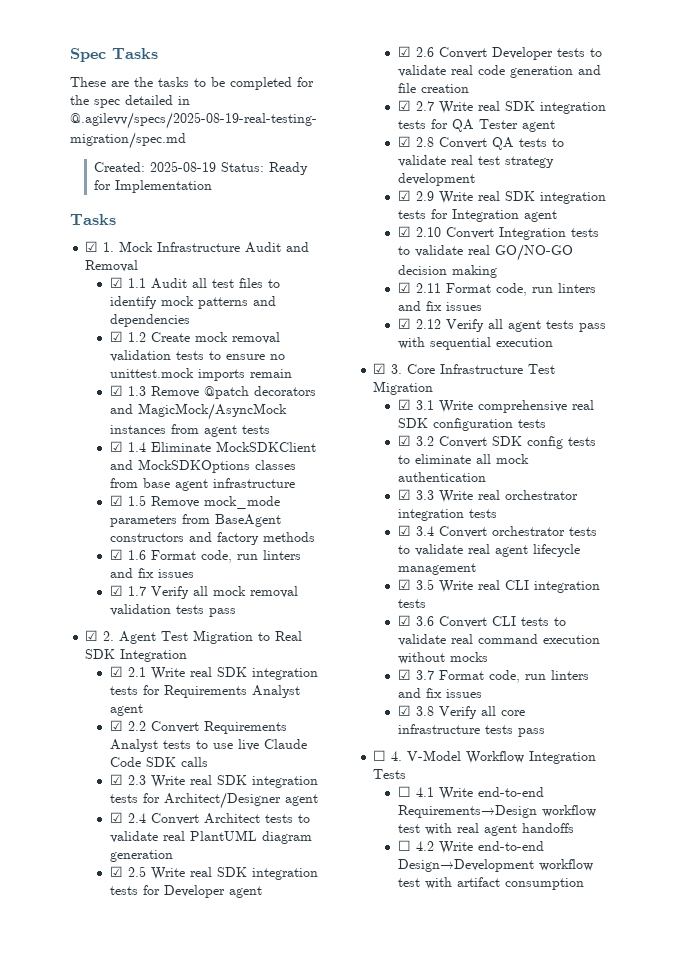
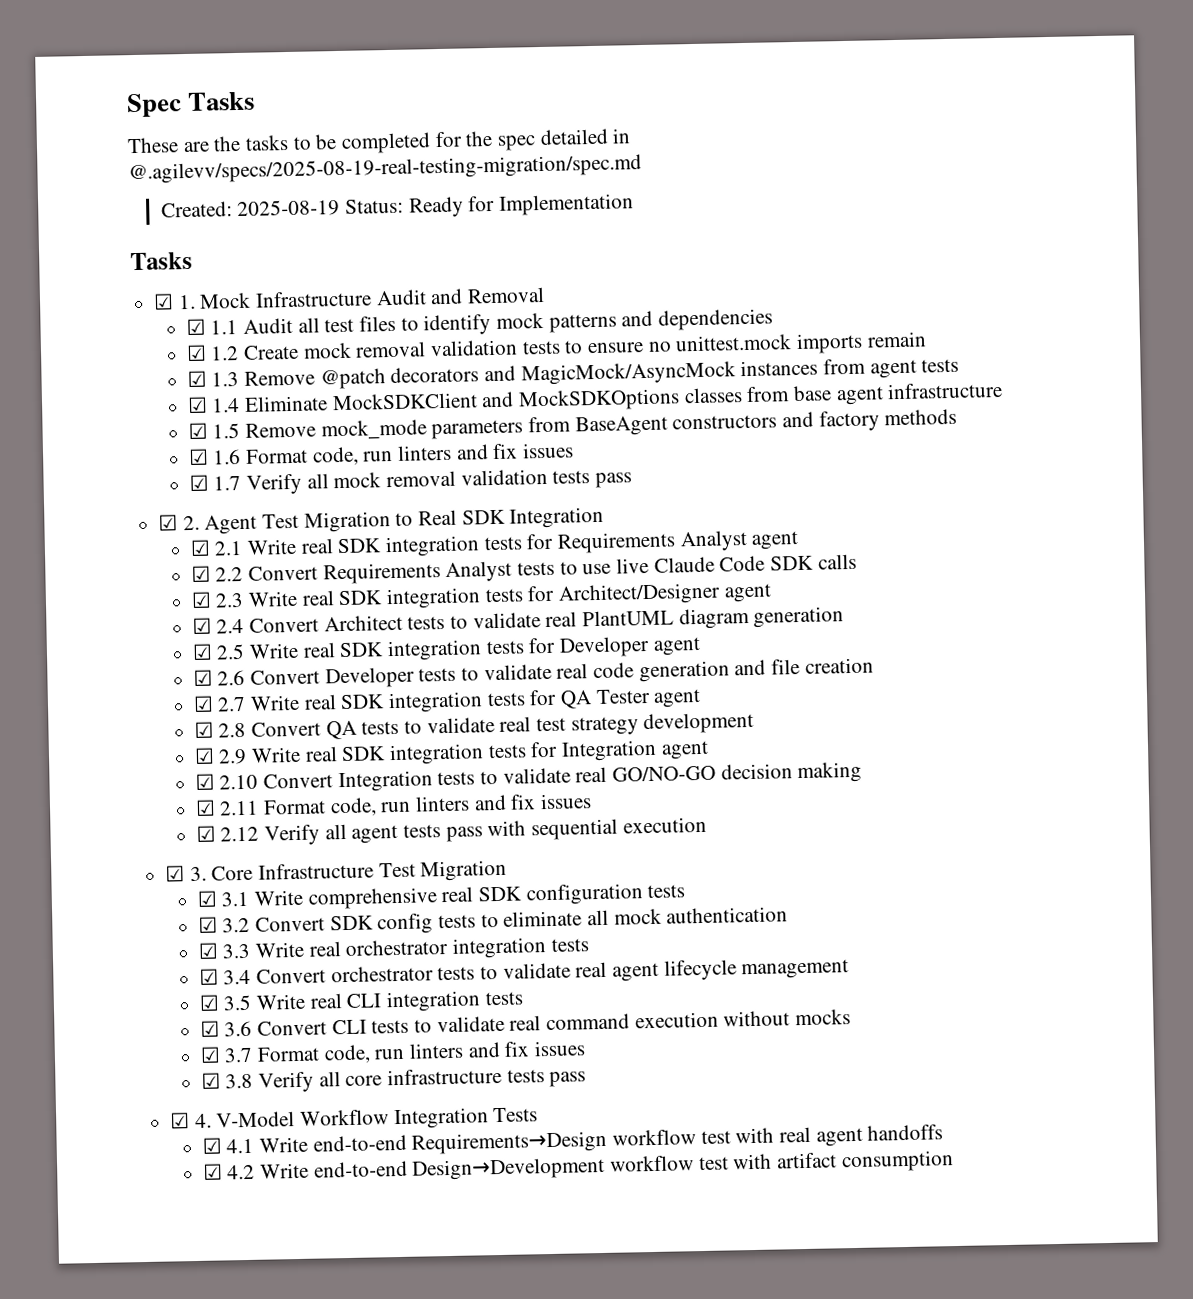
[373,750,387,761] ☐ -> [170,1112,191,1129] ☑
[397,786,411,797] ☐ -> [201,1137,222,1154] ☑
[397,840,411,851] ☐ -> [202,1163,223,1180] ☑

